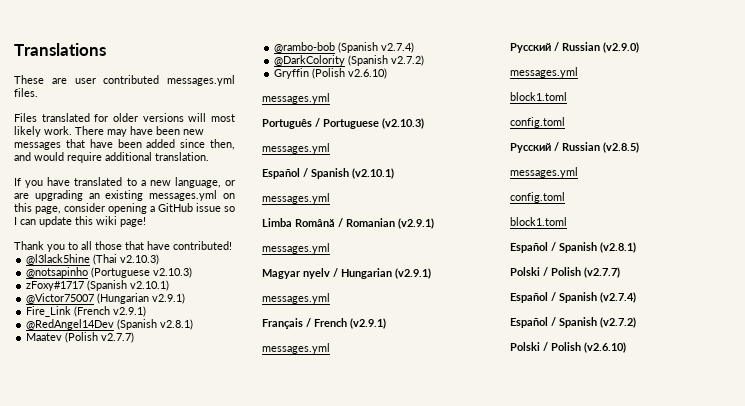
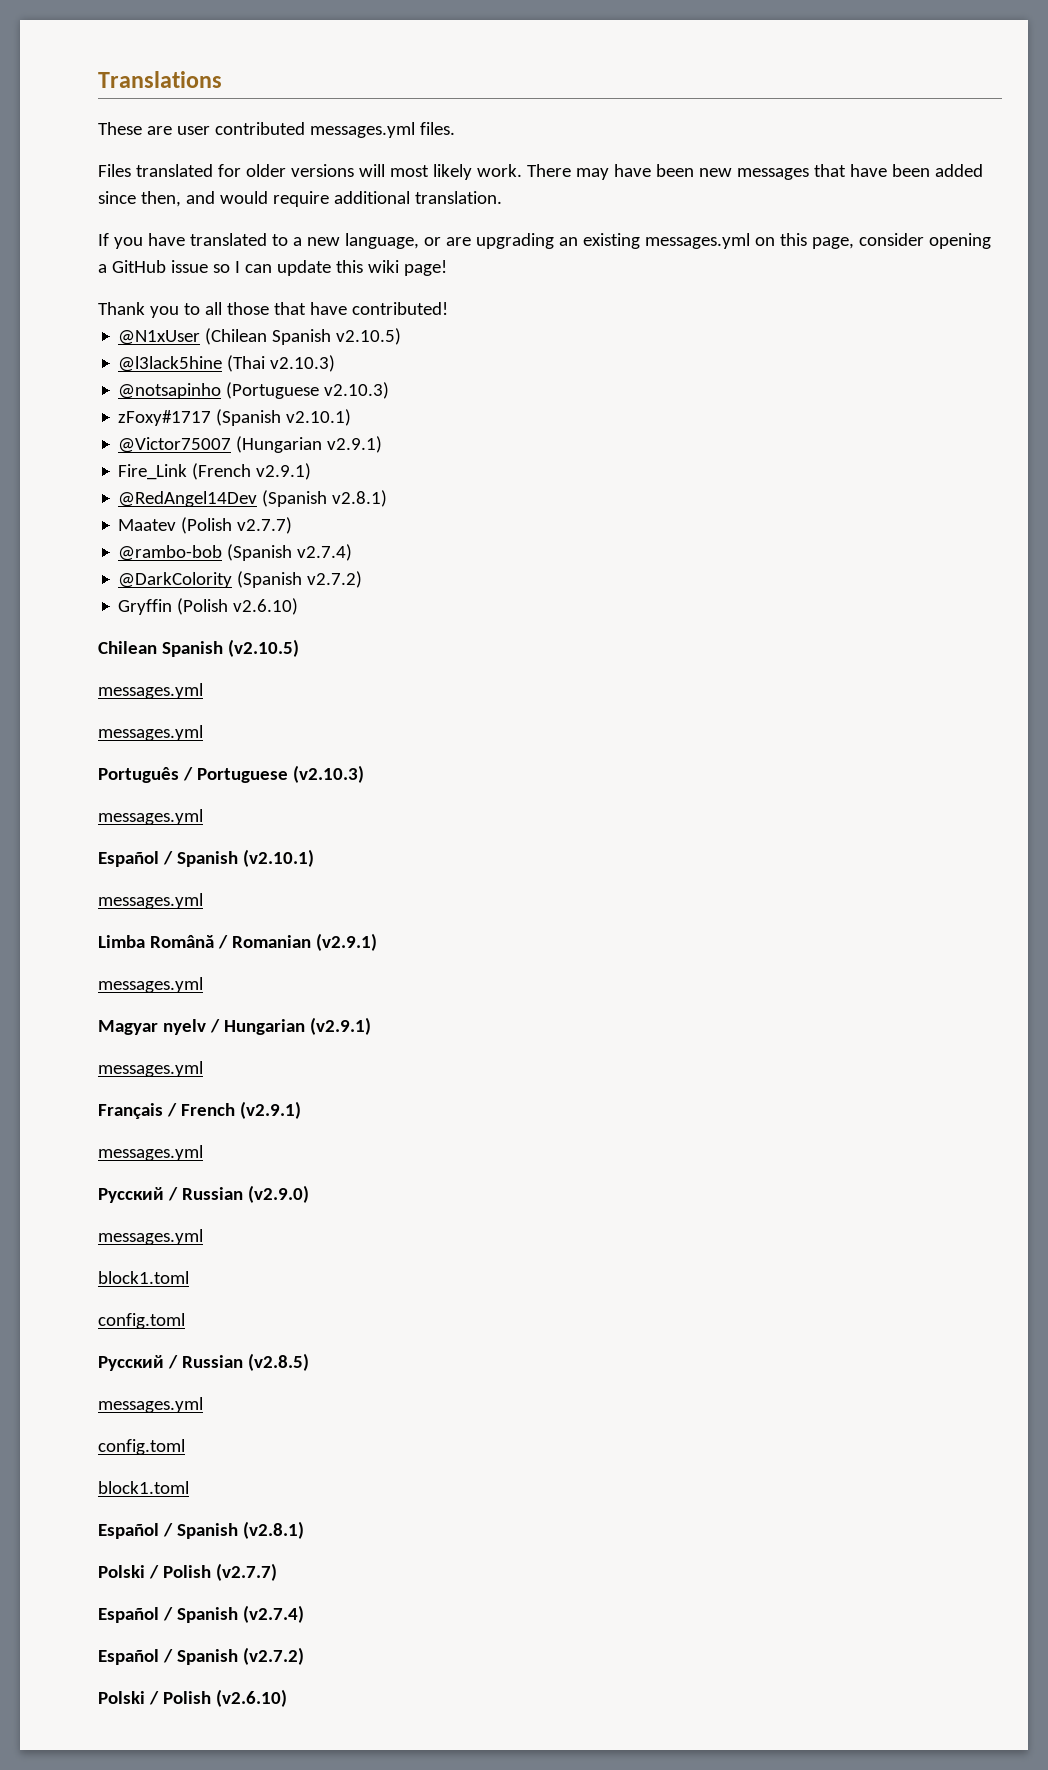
(232, 245) none -> [118,328,402,345] // @N1xUser (Chilean Spanish v2.10.5)
(388, 73) none -> [98,639,299,657] [98,683,203,699] // Chilean Spanish (v2.10.5) // messages.yml

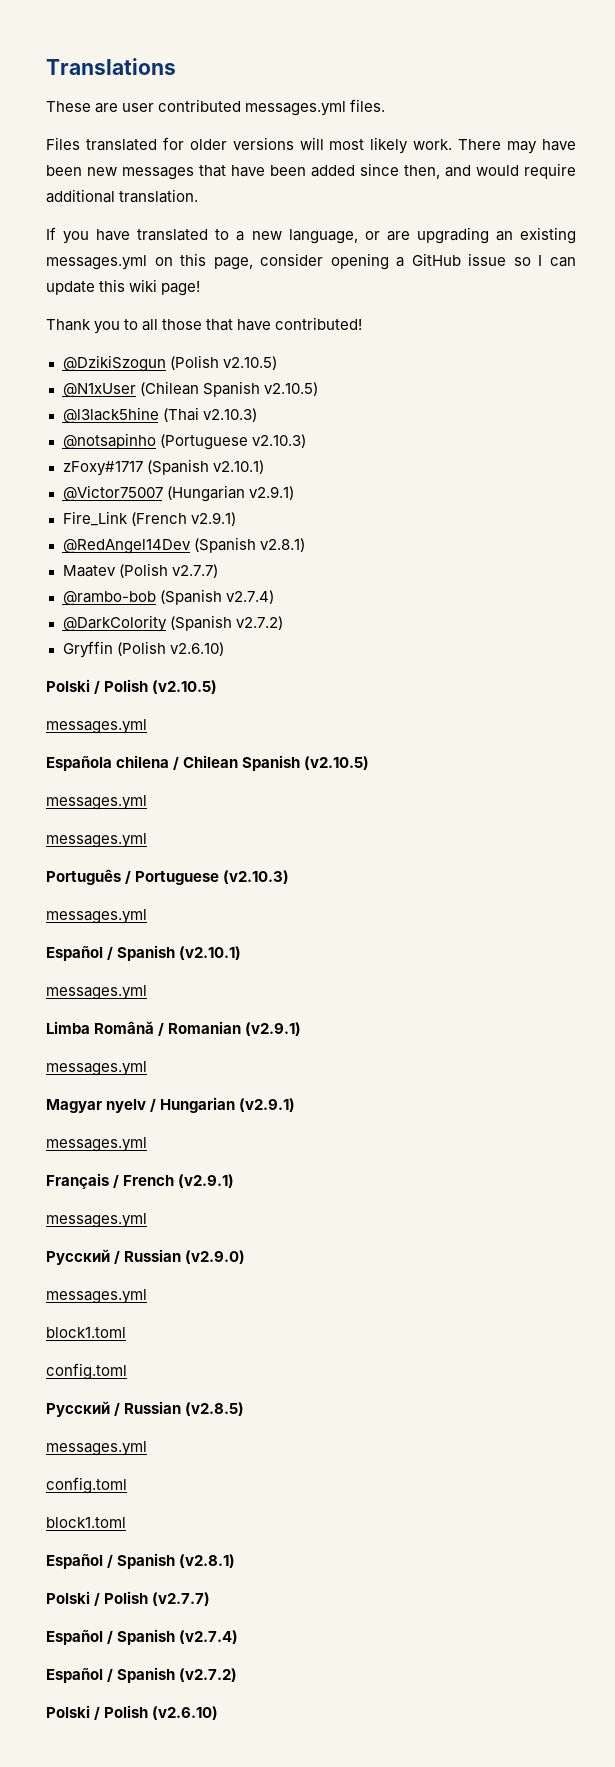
(448, 308) none -> [62,355,277,372] // @DzikiSzogun (Polish v2.10.5)
(299, 606) none -> [46,679,218,694] [46,719,147,734] [46,755,180,771] Polski / Polish (v2.10.5) // messages.yml // Española chilena /

